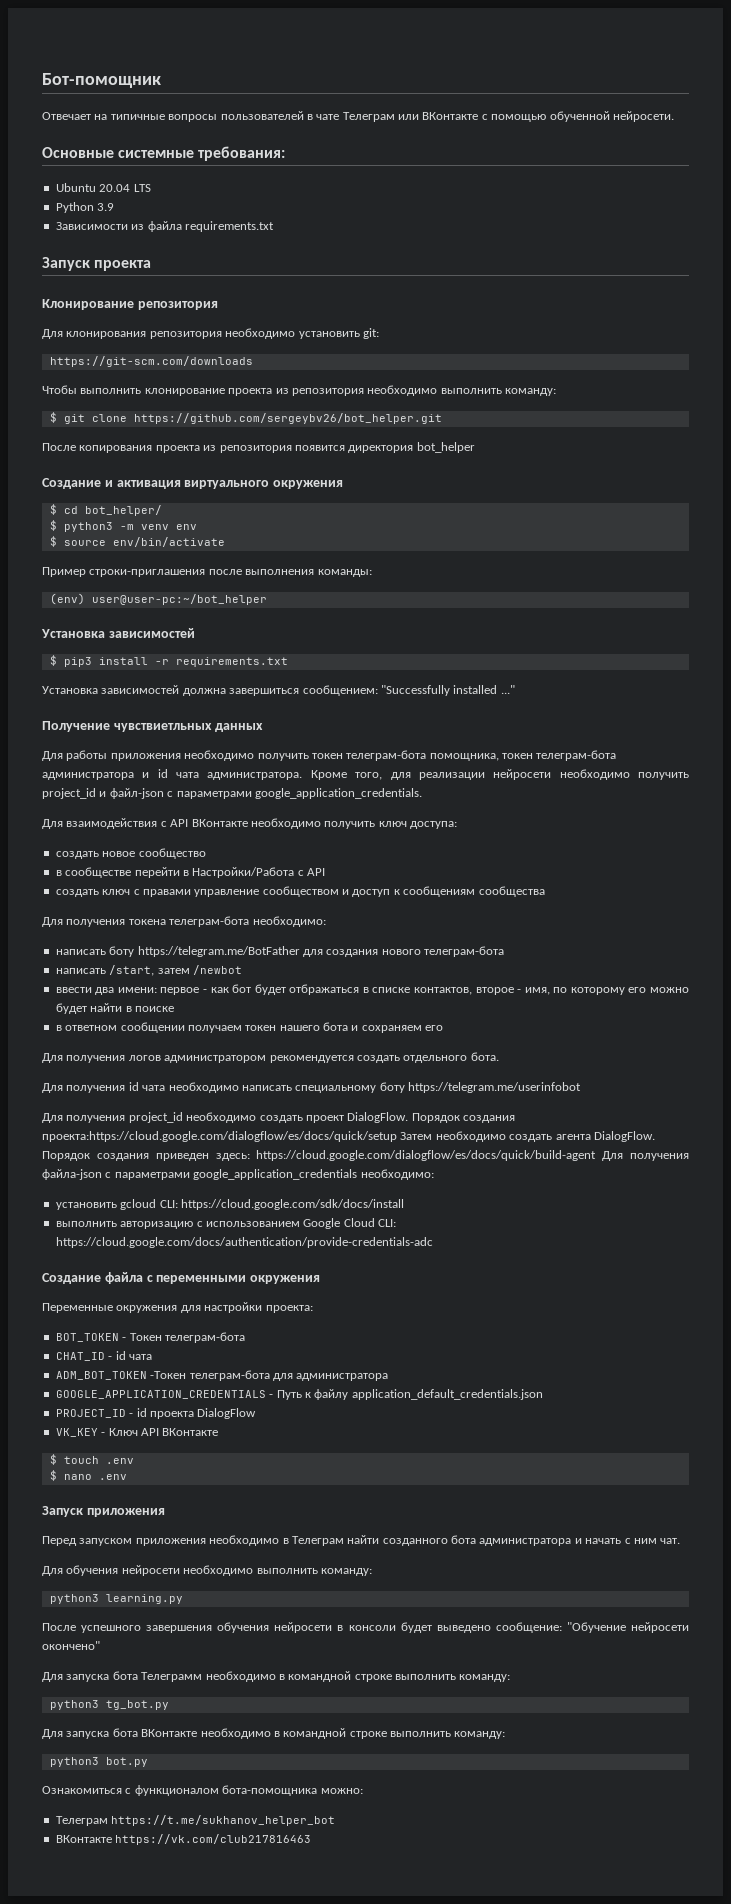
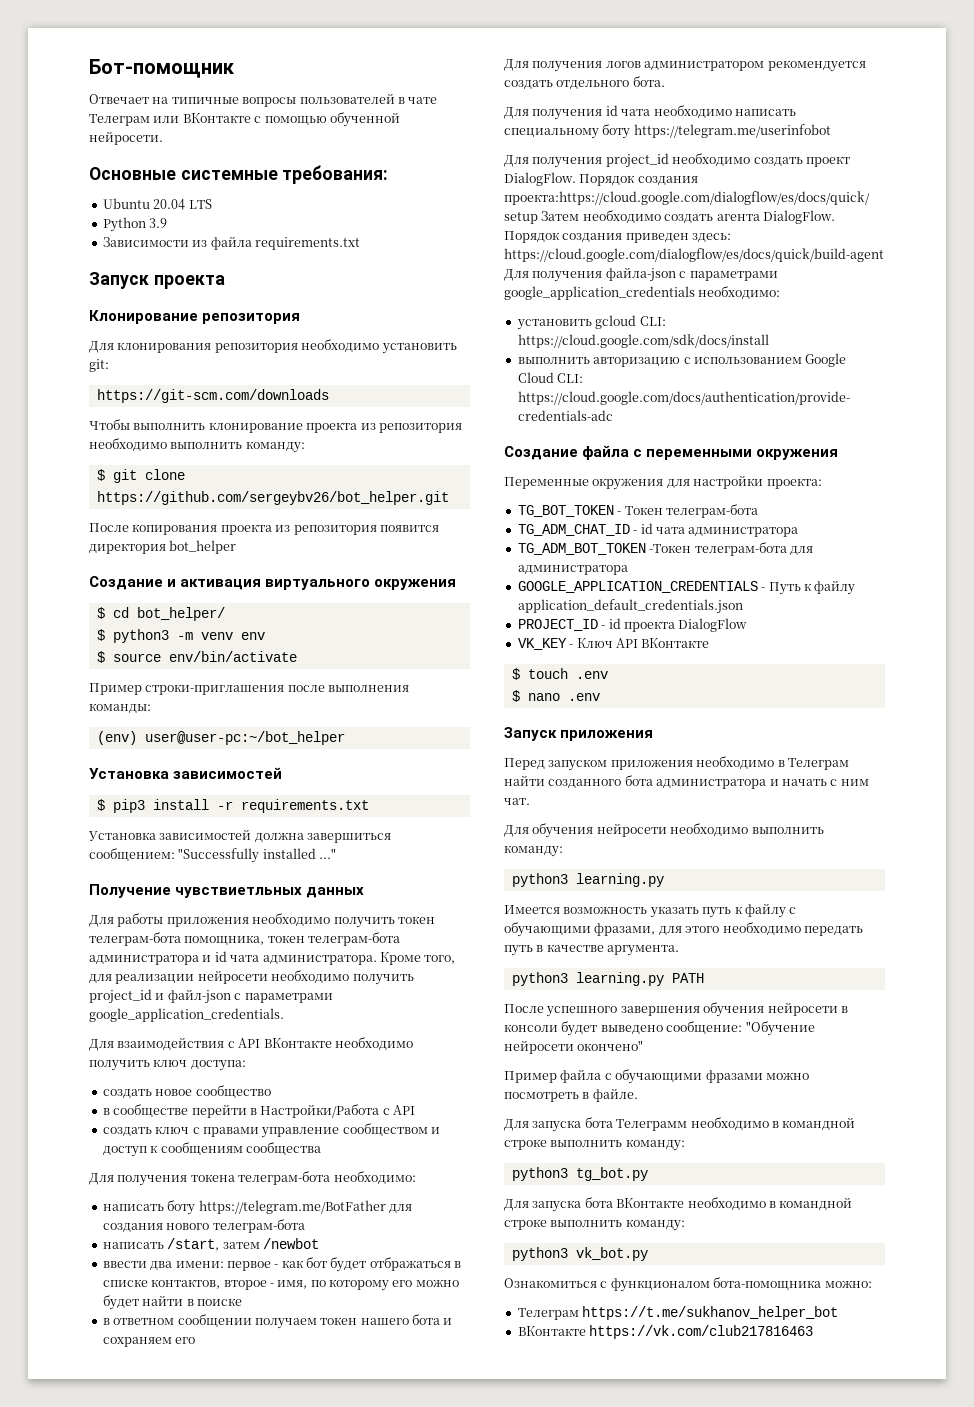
[55,1333,119,1342] BOT_TOKEN -> [517,505,614,517] TG_BOT_TOKEN
[55,1352,105,1361] CHAT_ID -> [517,524,630,536] TG_ADM_CHAT_ID
[55,1371,147,1380] // ADM_BOT_TOKEN -> [688,527,799,537] [517,543,646,555] администратора // TG_ADM_BOT_TOKEN
(183, 1599) none -> [504,903,797,918] [504,922,863,937] [504,944,680,956] [511,972,704,986] // Имеется возможность указать путь к файлу с обучающими фразами, для этого необходимо передать путь в качестве аргумента. // python3 learning.py PATH
(100, 1645) none -> [504,1069,809,1084] [504,1088,638,1102] // Пример файла с обучающими фразами можно посмотреть в файле.
[105,1757,148,1767] bot.py -> [575,1247,648,1261] vk_bot.py

